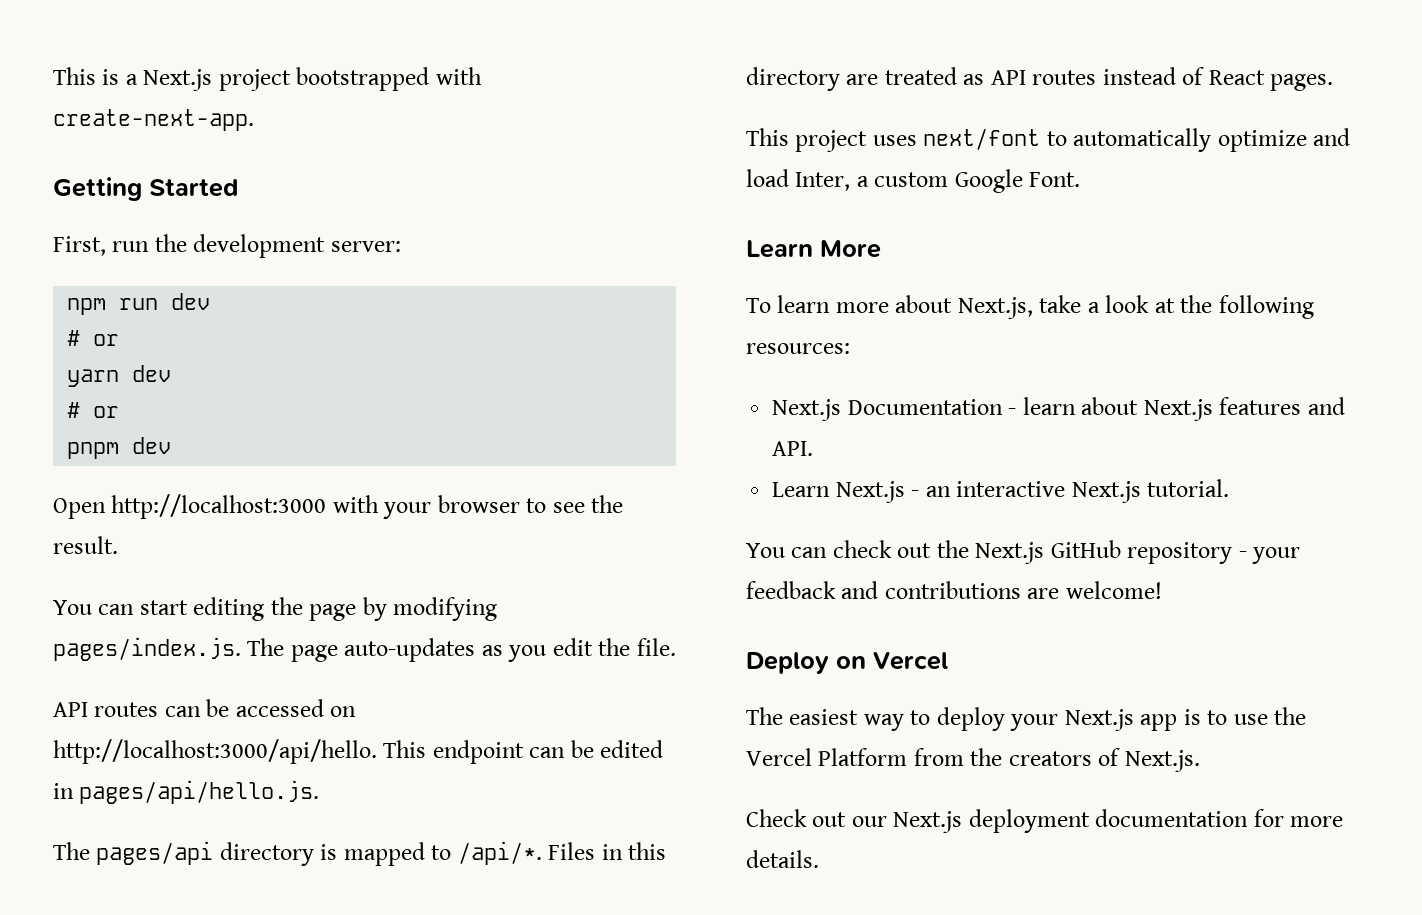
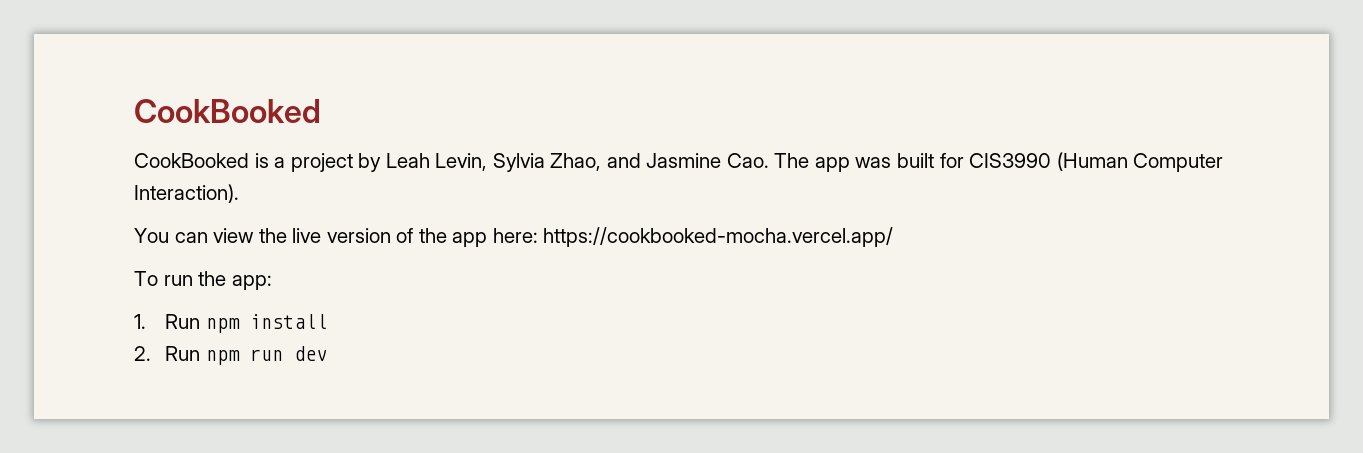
[53,67,482,91] [53,109,254,131] [53,177,238,201] [53,234,401,258] [67,293,211,315] [67,330,120,346] [67,365,172,387] [67,402,120,418] [67,437,172,459] [53,494,624,519] [53,536,118,554] [53,597,498,621] [53,637,676,662] [53,699,357,717] [53,739,664,764] [53,780,320,804] [53,841,667,866] [746,67,1334,91] [746,128,1351,152] [746,169,1081,193] [746,240,881,258] [746,295,1314,319] [746,343,850,354] [772,397,1345,421] [772,441,814,456] [772,479,1230,503] [746,540,1301,564] [746,581,1162,599] [746,652,948,674] [746,707,1307,731] [746,748,1200,772] [746,809,1344,833] [746,850,819,868] This is a Next.js project bootstrapped with create-next-app. // Getting Started // First, run the development server: // npm run dev // # or // yarn dev // # or // pnpm dev // Open http://localhost:3000 with your browser to see the result. // You can start editing the page by modifying pages/index.js. The page auto-updates as you edit the file. // API routes can be accessed on http://localhost:3000/api/hello. This endpoint can be edited in pages/api/hello.js. // The pages/api directory is mapped to /api/*. Files in this directory are treated as API routes instead of React pages. // This project uses next/font to automatically optimize and load Inter, a custom Google Font. // Learn More // To learn more about Next.js, take a look at the following resources: // Next.js Documentation - learn about Next.js features and API. // Learn Next.js - an interactive Next.js tutorial. // You can check out the Next.js GitHub repository - your feedback and contributions are welcome! // Deploy on Vercel // The easiest way to deploy your Next.js app is to use the Vercel Platform from the creators of Next.js. // Check out our Next.js deployment documentation for more details. -> [134,99,321,123] [134,152,1224,172] [134,184,239,203] [134,227,894,247] [134,271,272,290] [134,314,327,333] [134,346,327,365] CookBooked // CookBooked is a project by Leah Levin, Sylvia Zhao, and Jasmine Cao. The app was built for CIS3990 (Human Computer Interaction). // You can view the live version of the app here: https://cookbooked-mocha.vercel.app/ // To run the app: // 1. Run npm install // 2. Run npm run dev

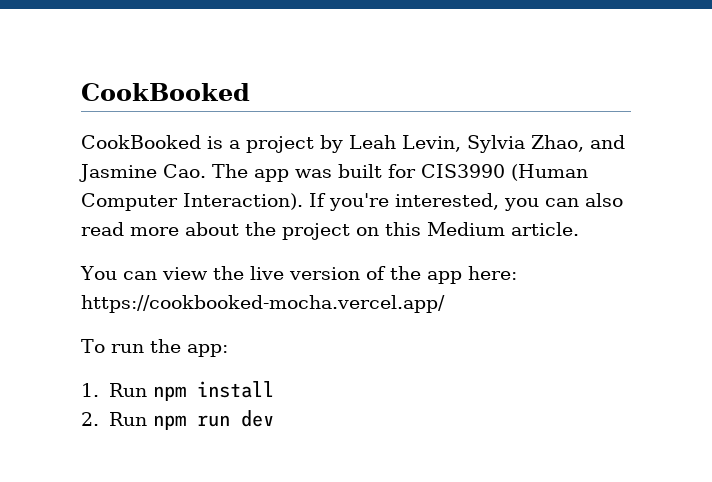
(239, 193) none -> [309,193,623,211] [81,222,579,240] If you're interested, you can also read more about the project on this Medium article.

